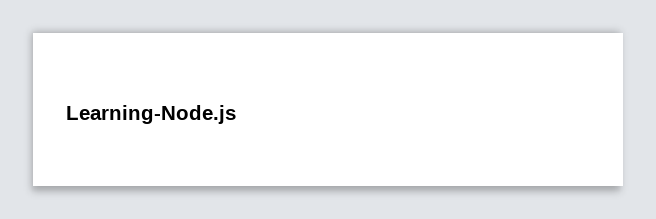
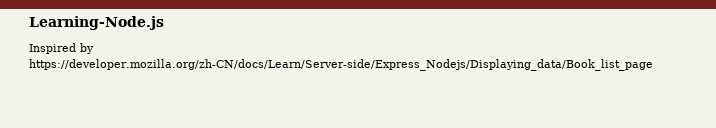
(236, 114) none -> [29,43,94,54] [29,59,653,71] // Inspired by https://developer.mozilla.org/zh-CN/docs/Learn/Server-side/Express_Nodejs/Displaying_data/Book_list_page

